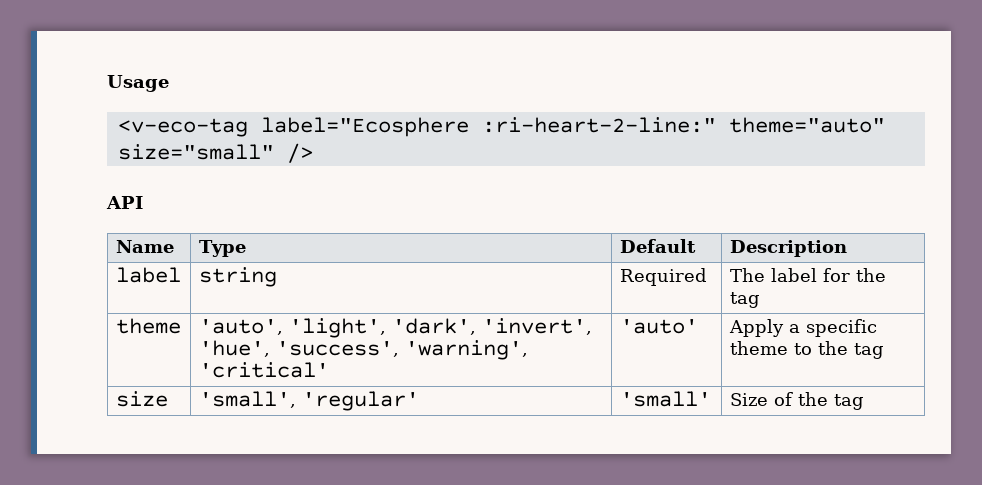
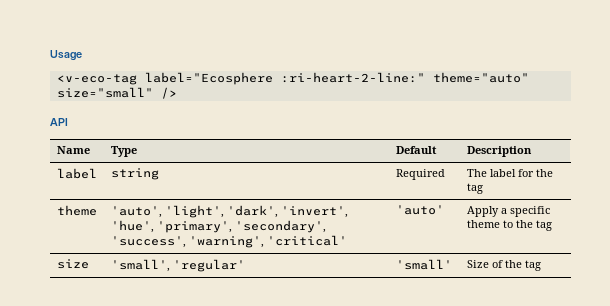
(270, 348) none -> [156,220,326,233] 'primary', 'secondary',

